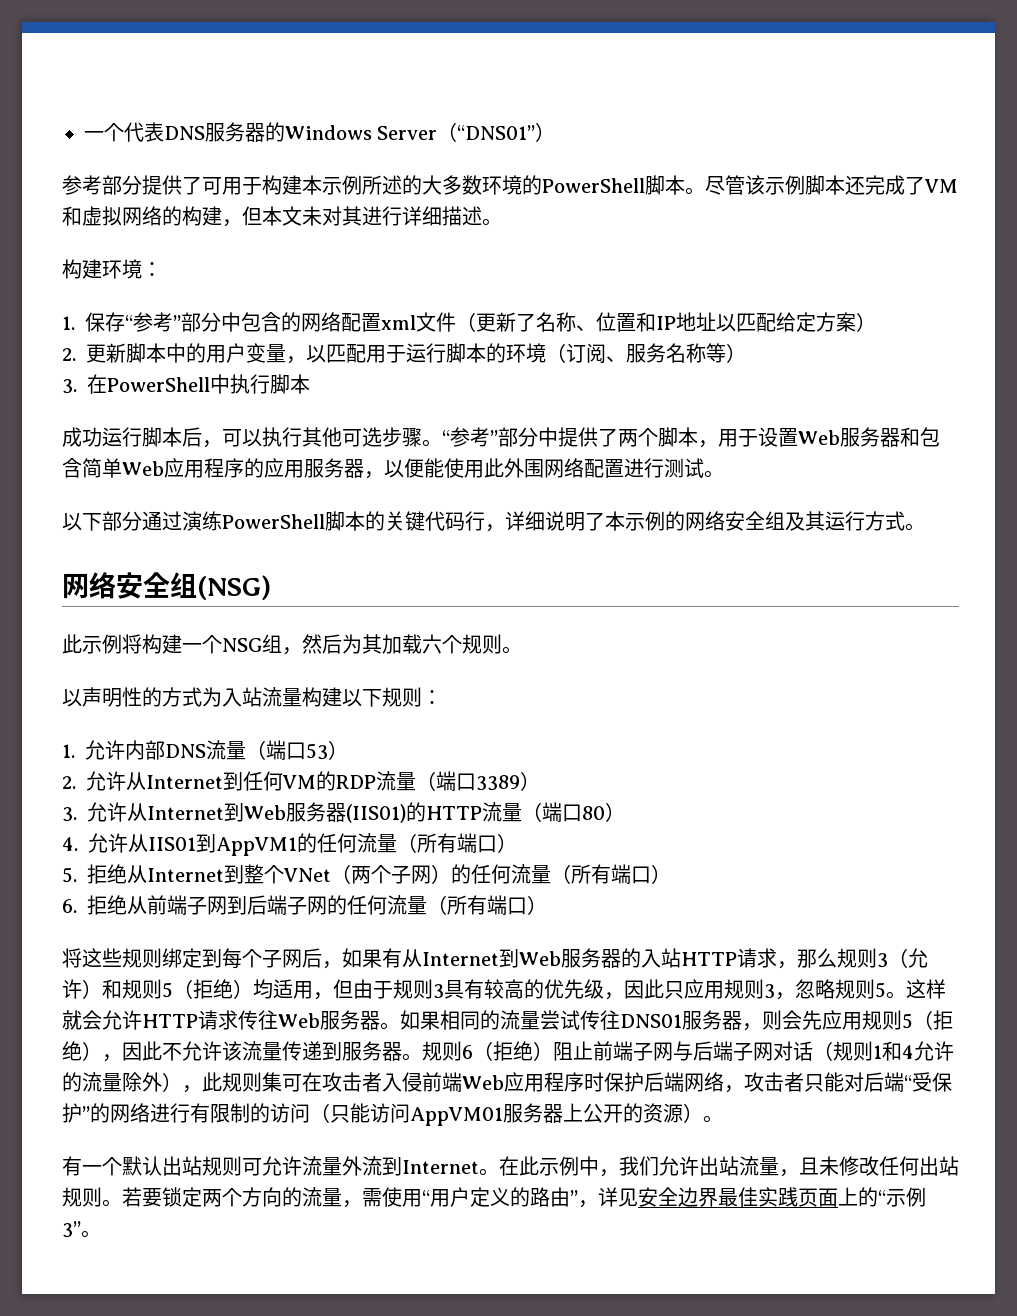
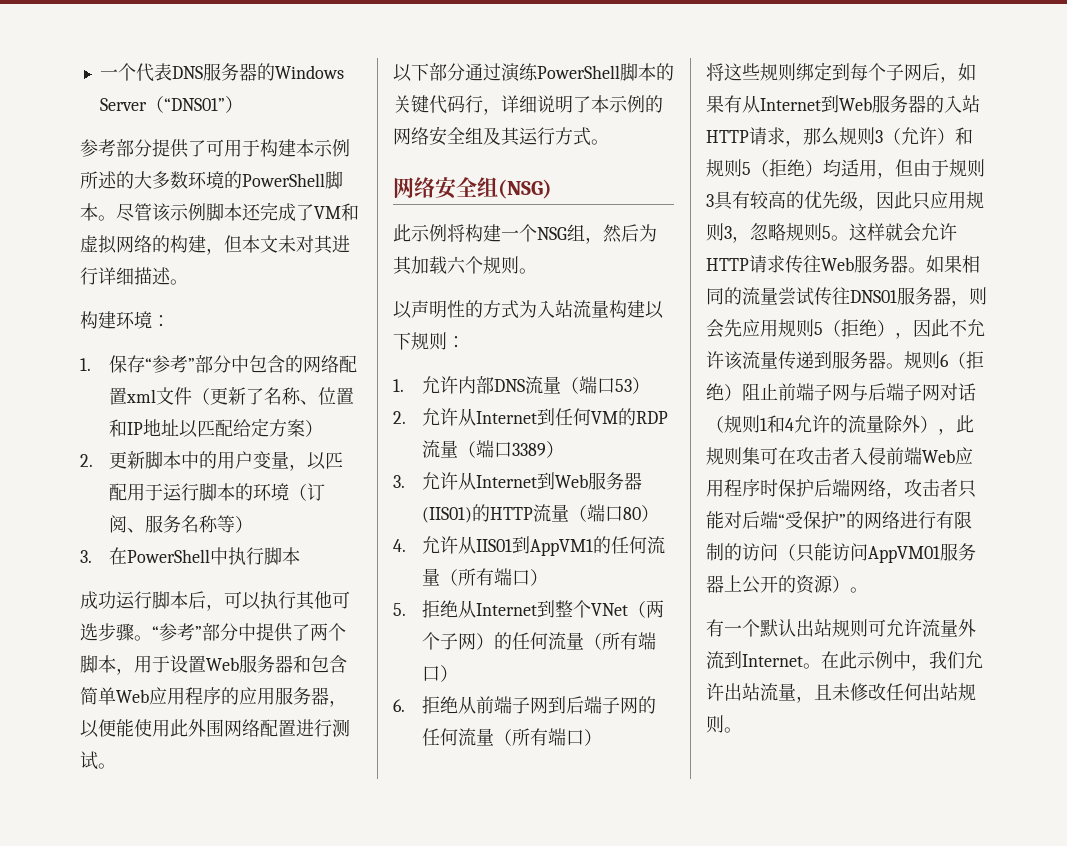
[122,1187,926,1208] [62,1221,101,1238] 若要锁定两个方向的流量，需使用“用户定义的路由”，详见安全边界最佳实践页面上的“示例3”。 -> (742, 730) none

